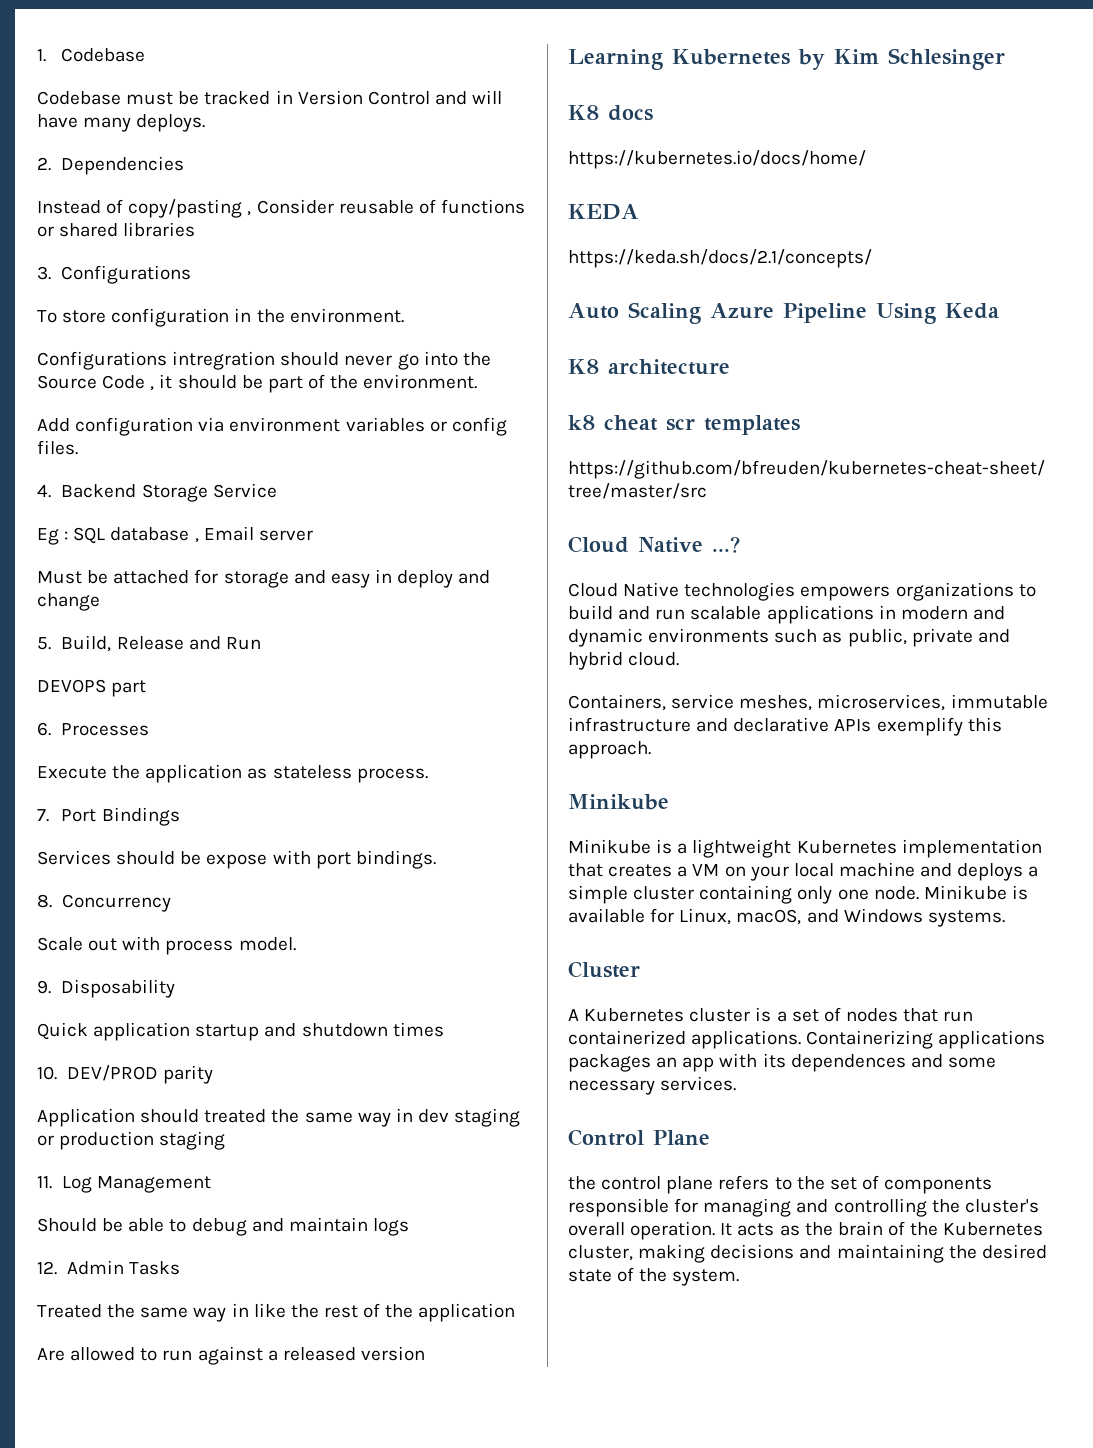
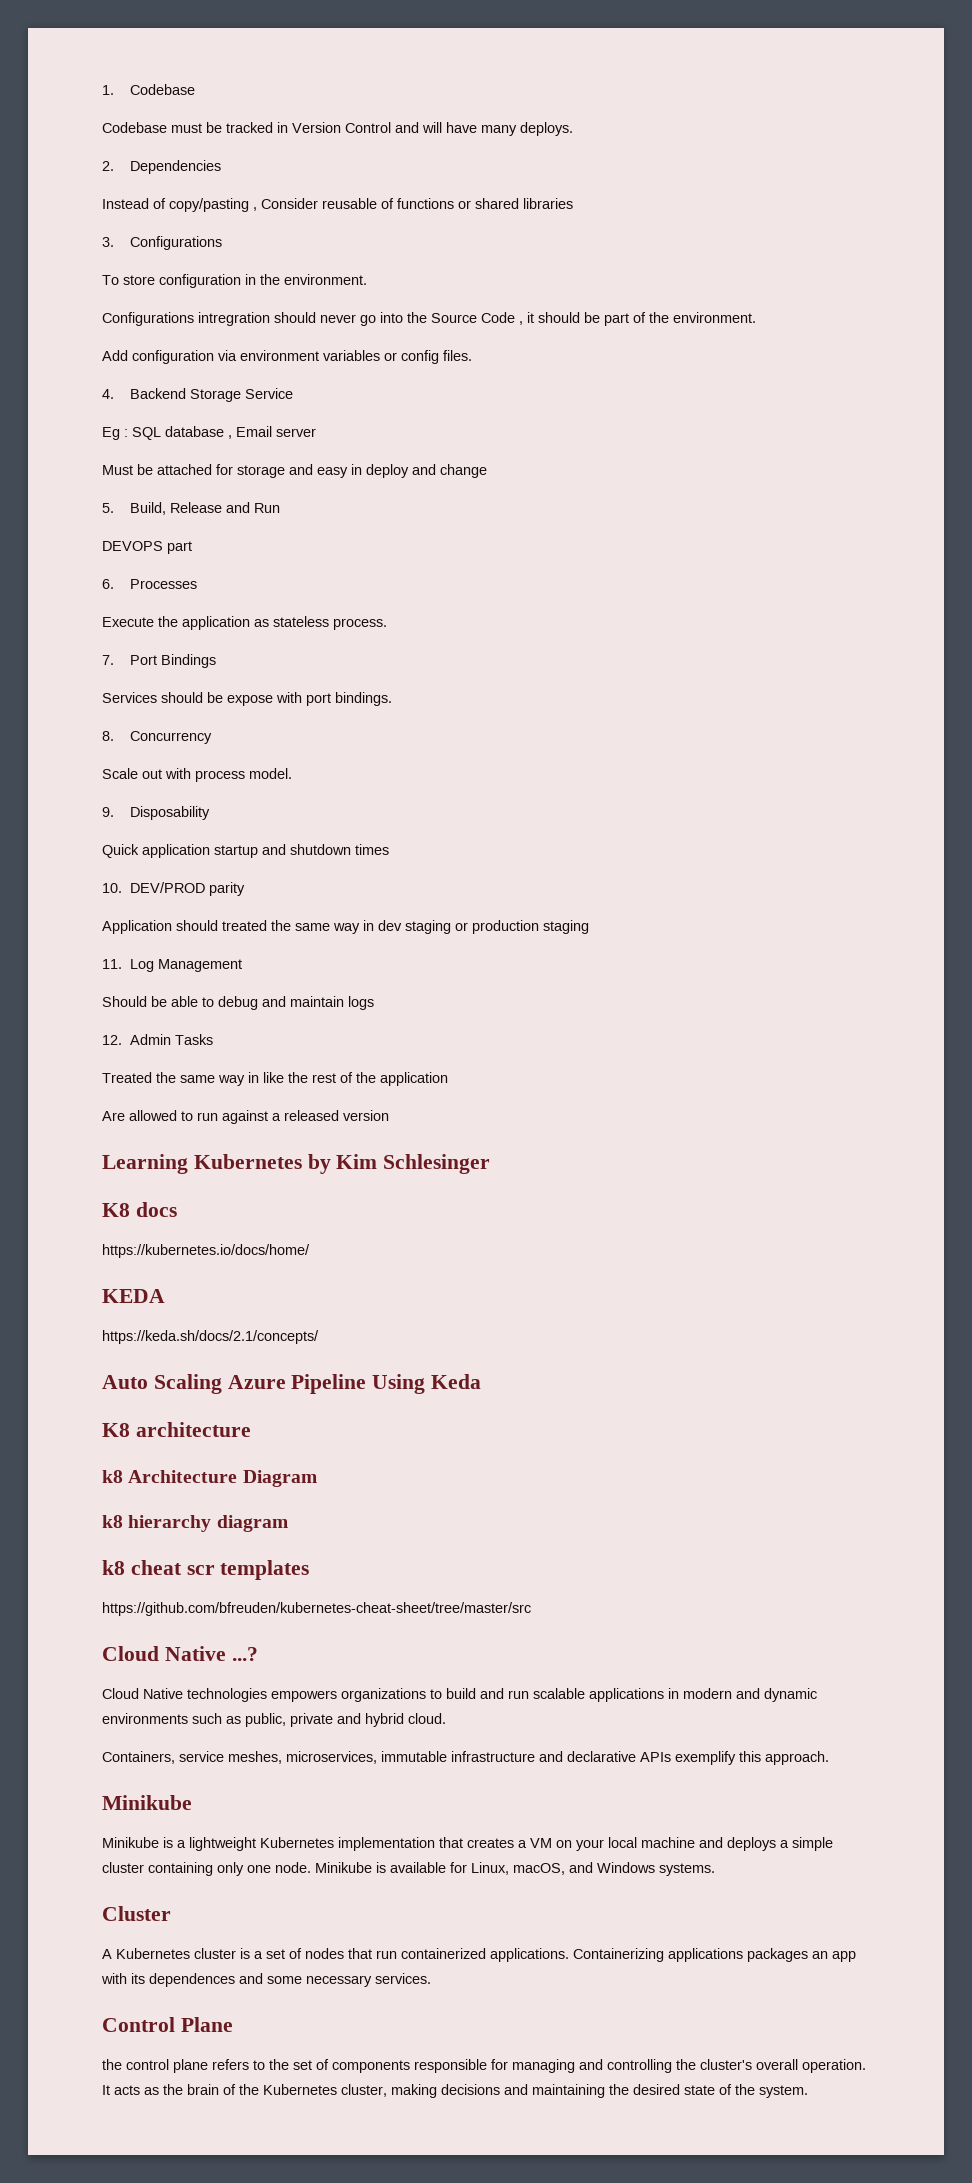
(730, 367) none -> [102,1470,317,1487] [102,1515,288,1532] // k8 Architecture Diagram // k8 hierarchy diagram

